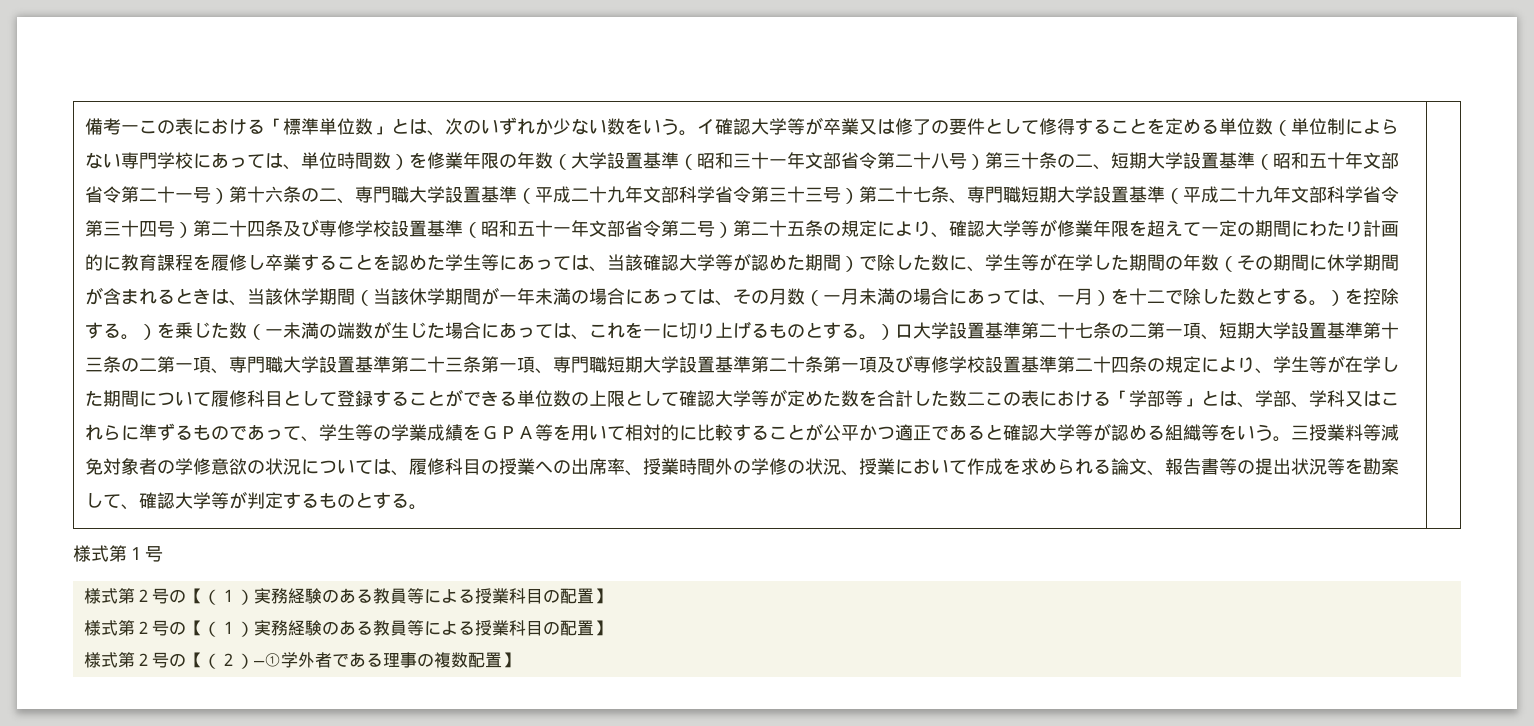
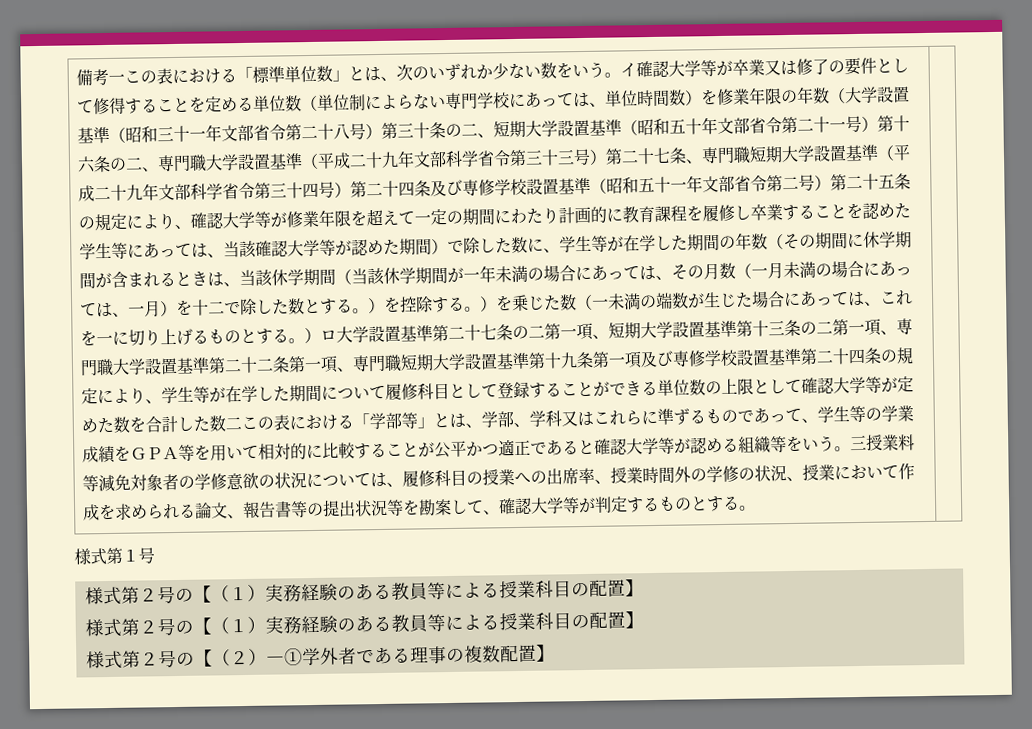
[445,357,464,372] 三 -> [255,358,274,371] 二
[769,356,806,373] 二十 -> [543,352,578,369] 十九

